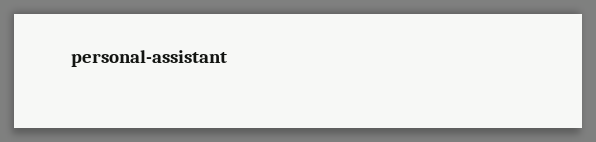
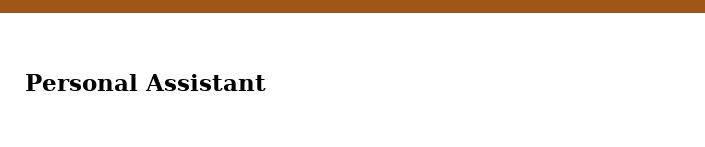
[71,50,227,67] personal-assistant -> [25,74,266,91] Personal Assistant

